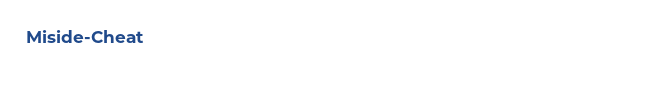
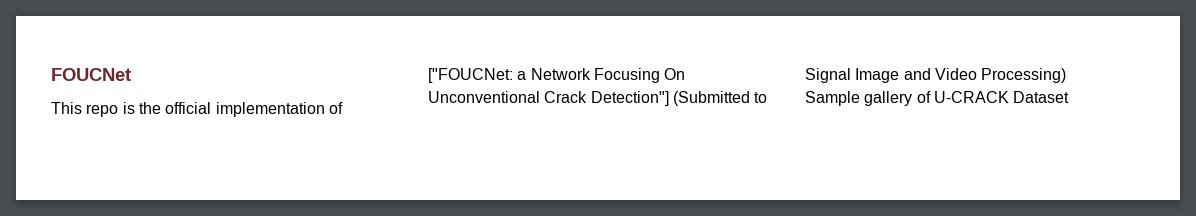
[26,30,144,43] Miside-Cheat -> [51,68,131,81] [51,102,343,117] [428,68,686,83] [428,91,768,106] [805,68,1067,83] [805,91,1070,106] FOUCNet // This repo is the official implementation of ["FOUCNet: a Network Focusing On Unconventional Crack Detection"] (Submitted to Signal Image and Video Processing) // Sample gallery of U-CRACK Dataset

